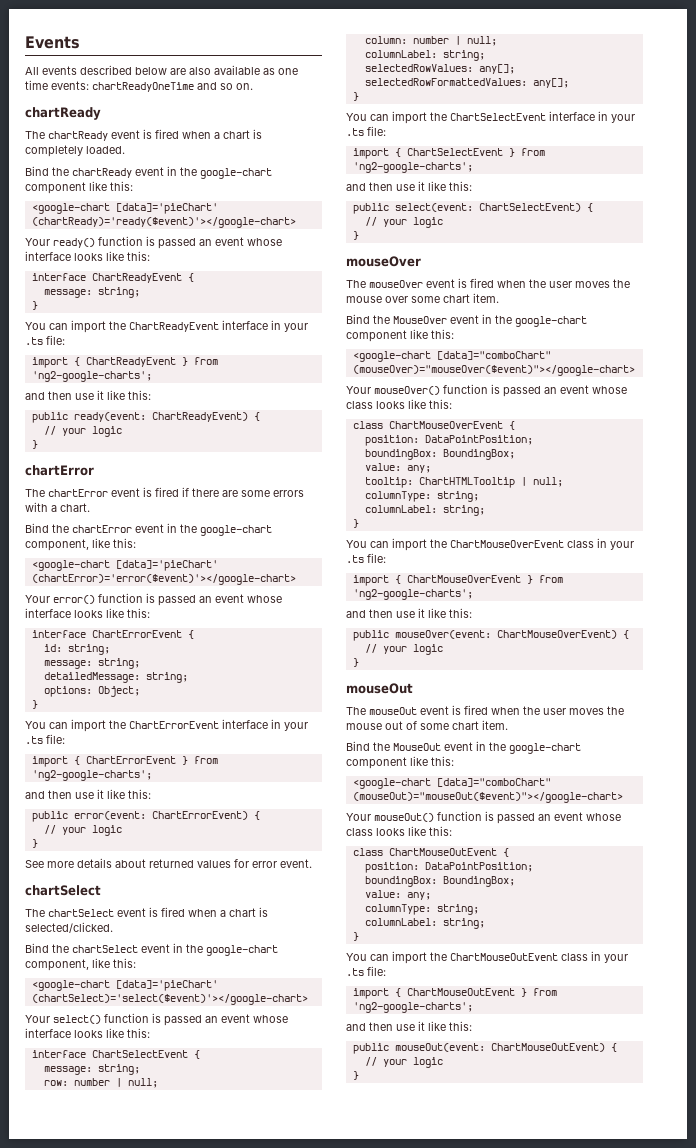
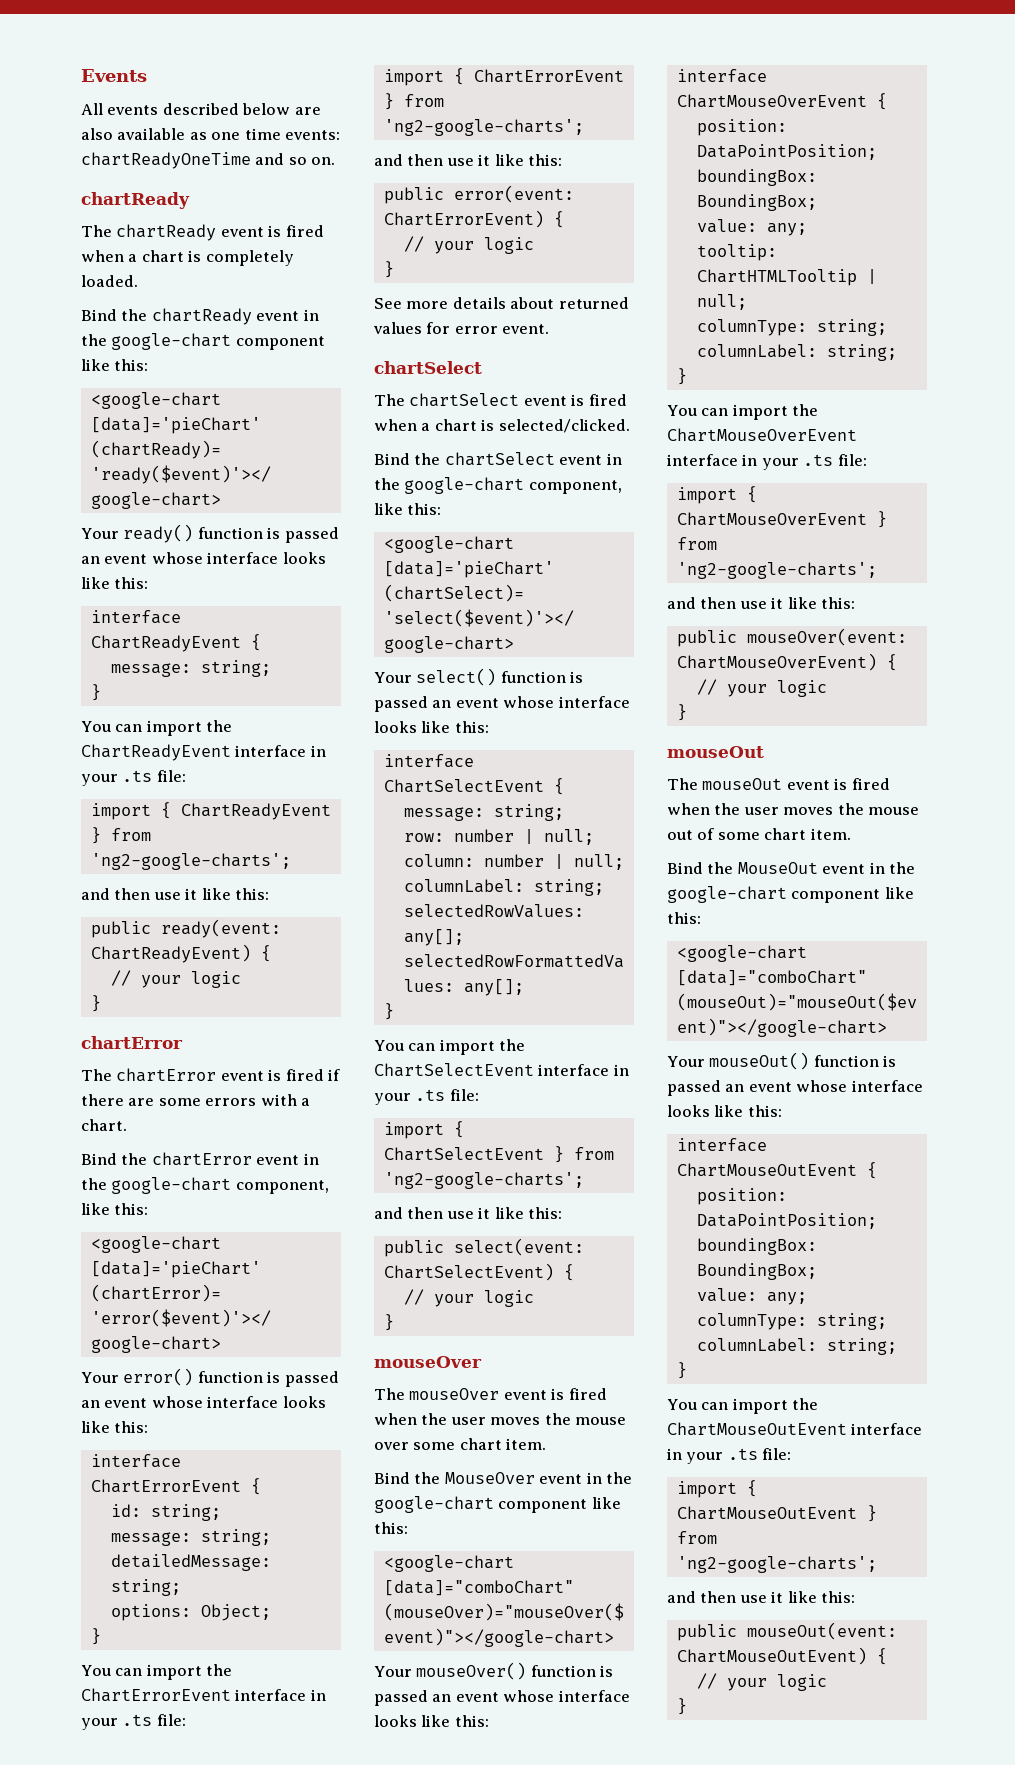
[346,399,452,409] [352,421,383,429] class looks like this: // class -> [558,1690,630,1702] [374,1715,489,1727] [676,69,767,83] interface looks like this: // interface
[567,540,594,548] class -> [667,454,738,466] interface
[346,826,452,836] [352,848,383,856] class looks like this: // class -> [851,1080,923,1092] [667,1105,782,1117] [676,1138,767,1152] interface looks like this: // interface
[561,953,588,961] class -> [851,1423,923,1435] interface

